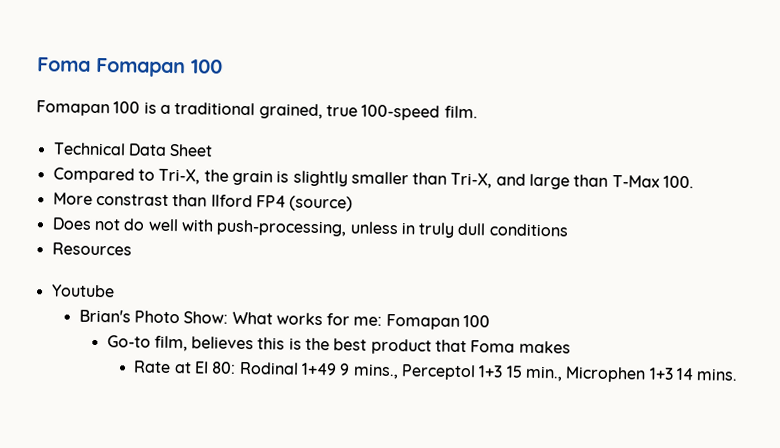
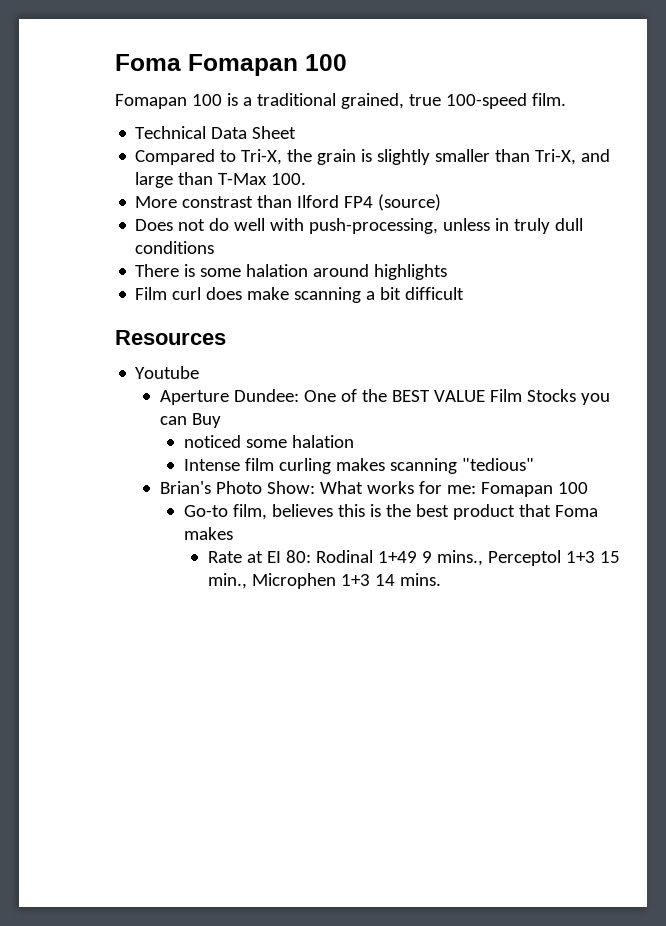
[51,242,132,256] [50,284,115,298] Resources // Youtube -> [135,264,448,280] [135,287,465,303] [115,330,226,345] [135,366,200,379] [159,389,610,405] [159,413,221,428] [183,435,354,448] [183,458,534,474] There is some halation around highlights // Film curl does make scanning a bit difficult // Resources // Youtube // Aperture Dundee: One of the BEST VALUE Film Stocks you can Buy // noticed some halation // Intense film curling makes scanning "tedious"

